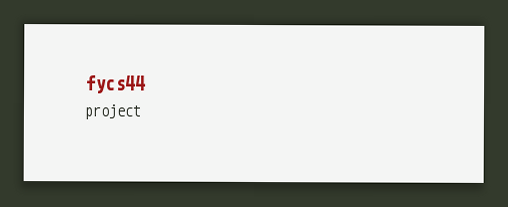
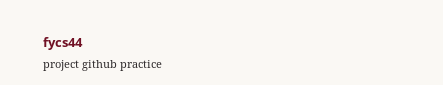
(141, 112) none -> [82,60,162,71] github practice

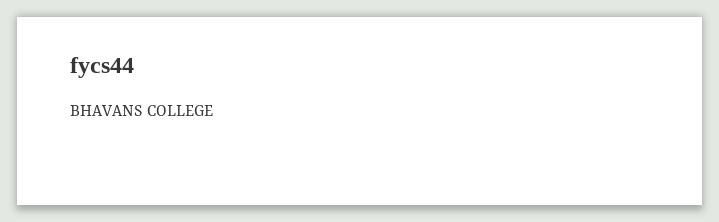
[43,60,162,71] project github practice -> [70,105,213,116] BHAVANS COLLEGE

